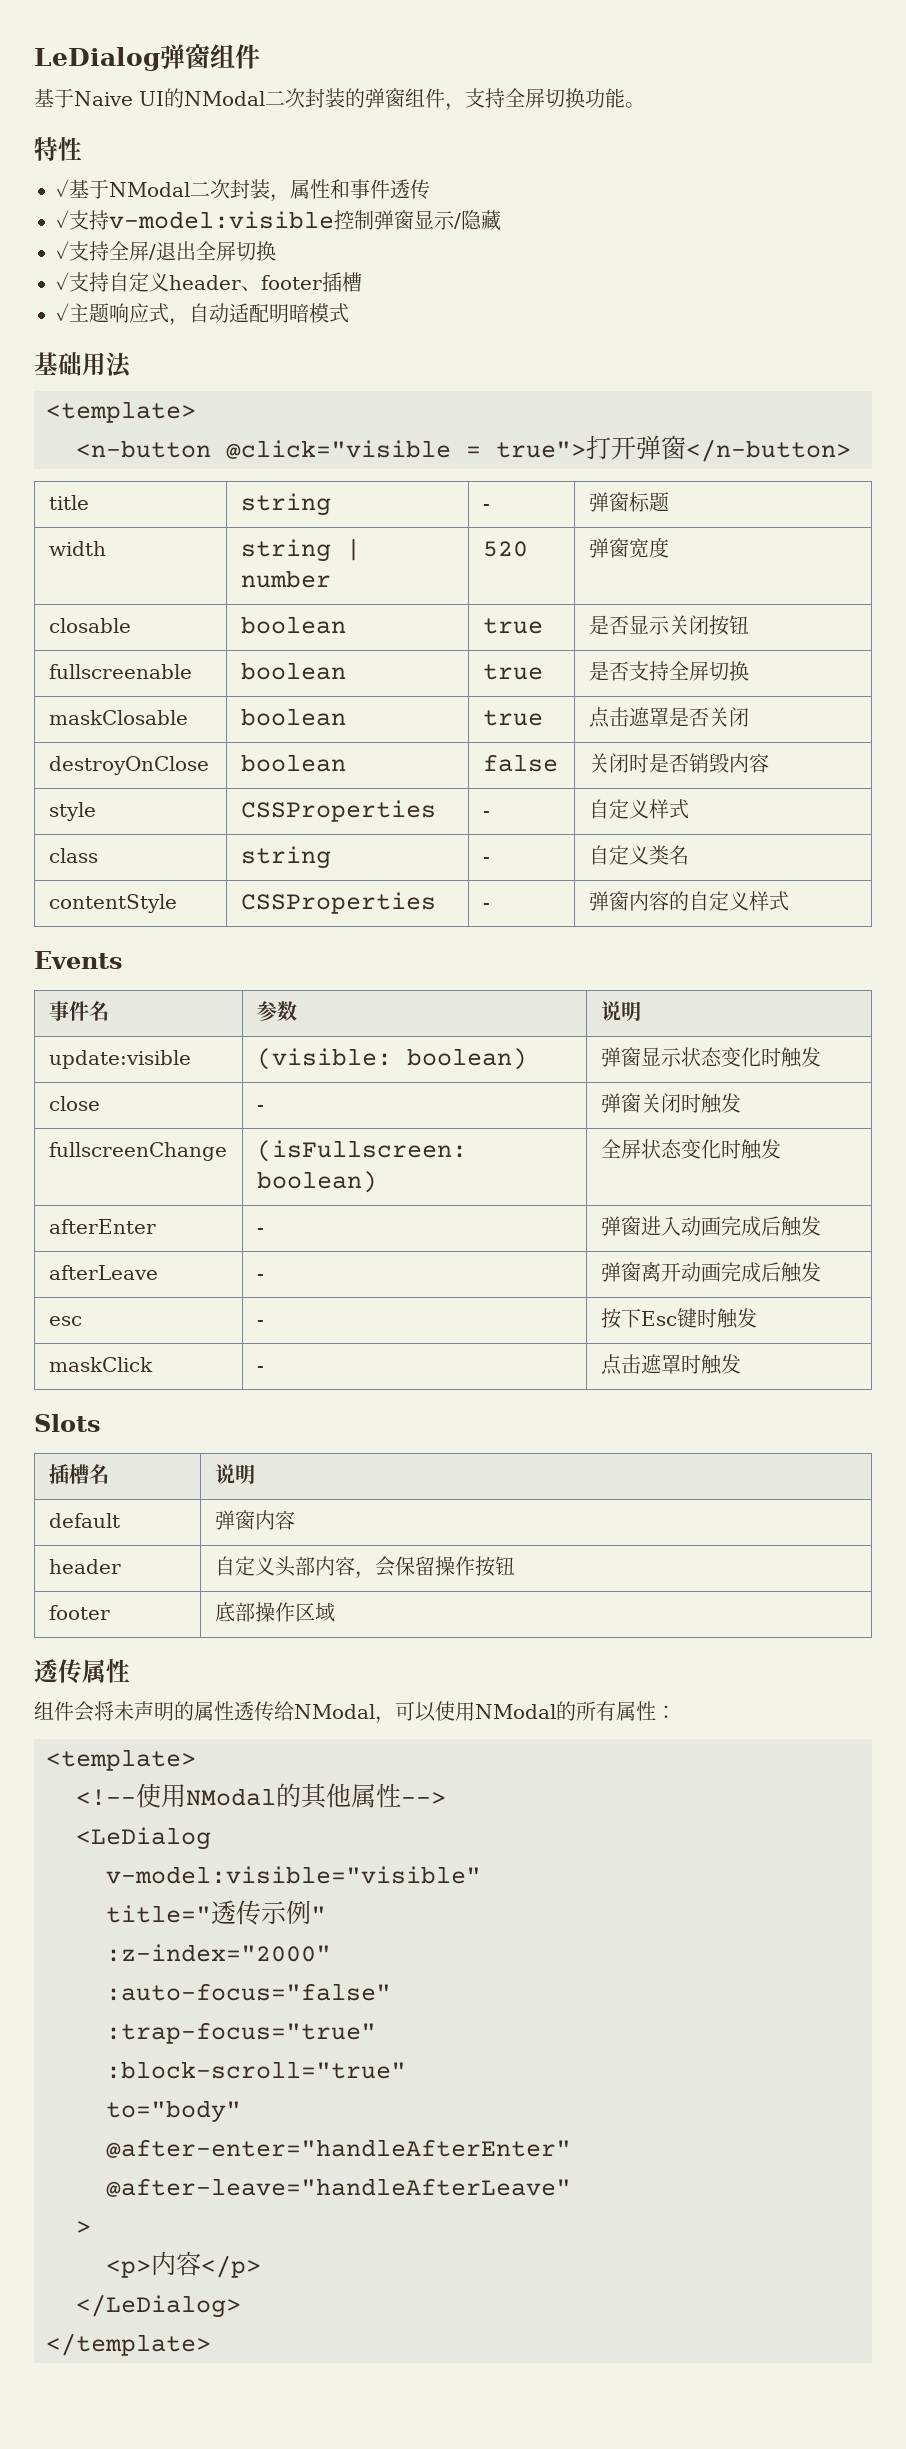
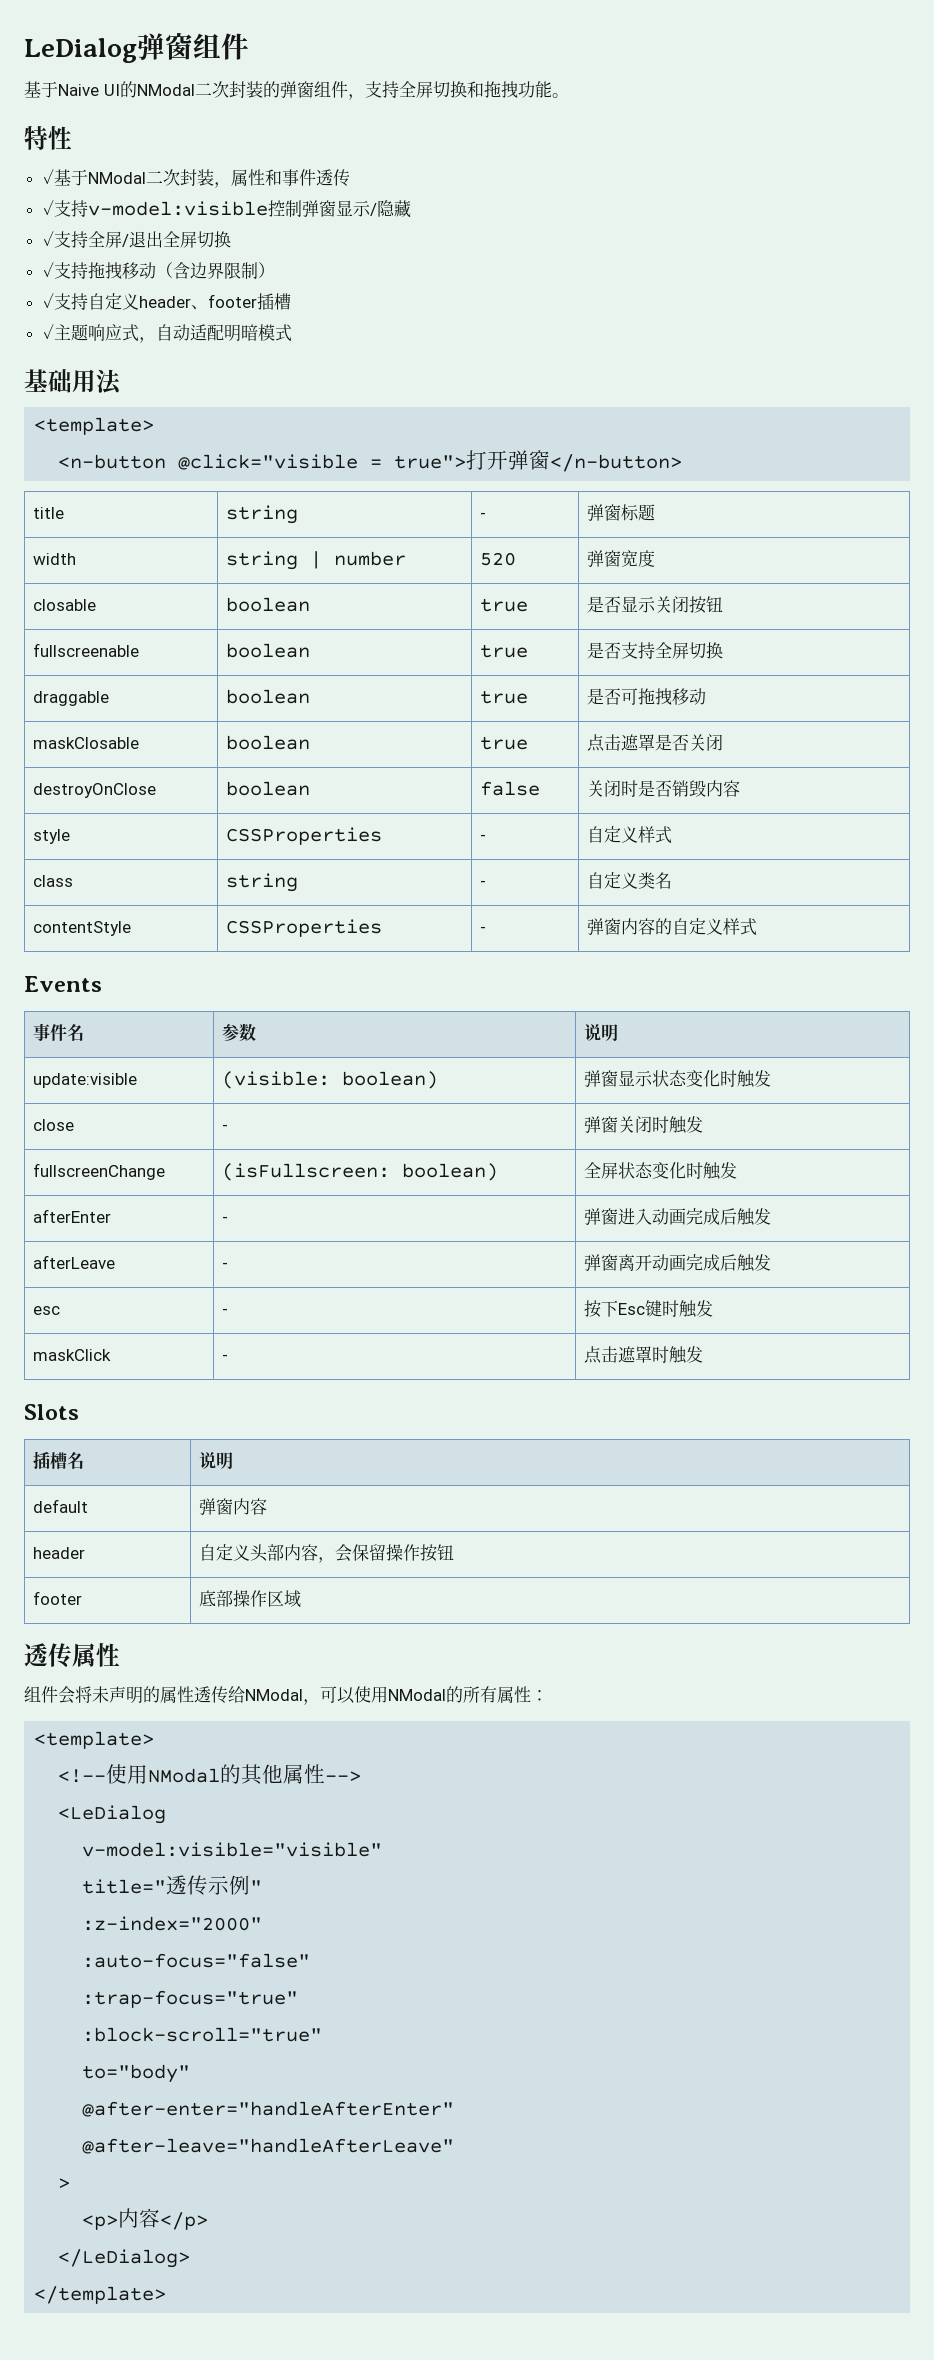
(585, 98) none -> [466,81,518,98] 和拖拽
(276, 251) none -> [42,262,275,279] // ✓支持拖拽移动（含边界限制）
(749, 671) none -> [32,691,109,706] [225,689,310,704] [479,690,528,704] [586,688,706,705] // draggable | boolean | true | 是否可拖拽移动

